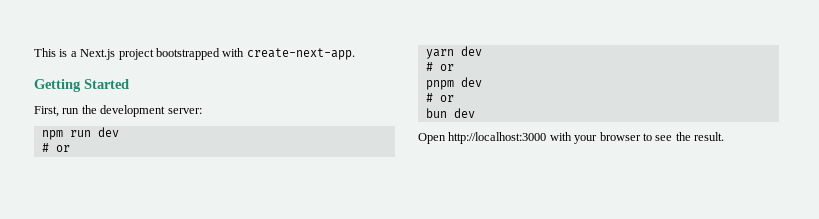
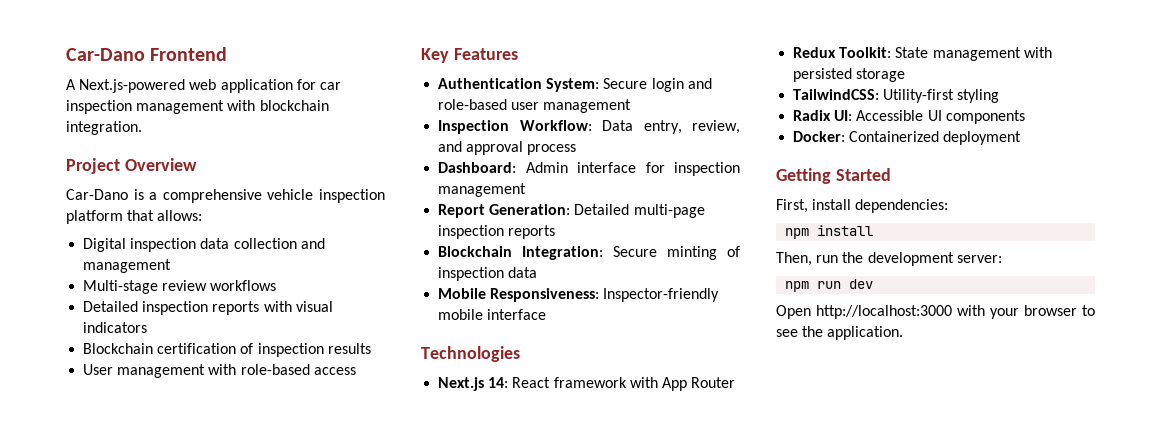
[34,48,355,60] [34,79,129,92] [34,106,59,117] This is a Next.js project bootstrapped with create-next-app. // Getting Started // First, -> [66,47,228,61] [66,79,341,93] [66,100,329,114] [66,121,142,135] [66,158,197,174] [66,189,385,203] [66,210,203,224] [83,238,325,252] [83,259,172,273] [83,280,277,294] [83,301,333,315] [83,322,148,333] [83,343,371,357] [83,364,356,378] [421,48,518,63] [438,78,712,92] [438,99,632,113] [438,120,740,134] [438,141,577,155] [438,162,740,176] [438,183,527,197] [438,204,705,218] [438,225,556,239] [438,246,740,260] [438,267,538,281] [438,288,720,302] [438,309,547,320] [421,346,520,362] [438,377,736,391] [793,47,1052,61] [793,68,906,82] [793,89,1000,103] [793,110,1025,124] [793,131,1022,145] [776,168,891,184] [776,199,949,213] [785,225,874,239] [776,252,812,266] Car-Dano Frontend // A Next.js-powered web application for car inspection management with blockchain integration. // Project Overview // Car-Dano is a comprehensive vehicle inspection platform that allows: // Digital inspection data collection and management // Multi-stage review workflows // Detailed inspection reports with visual indicators // Blockchain certification of inspection results // User management with role-based access // Key Features // Authentication System: Secure login and role-based user management // Inspection Workflow: Data entry, review, and approval process // Dashboard: Admin interface for inspection management // Report Generation: Detailed multi-page inspection reports // Blockchain Integration: Secure minting of inspection data // Mobile Responsiveness: Inspector-friendly mobile interface // Technologies // Next.js 14: React framework with App Router // Redux Toolkit: State management with persisted storage // TailwindCSS: Utility-first styling // Radix UI: Accessible UI components // Docker: Containerized deployment // Getting Started // First, install dependencies: // npm install // Then,
[41,143,70,152] [425,46,482,59] [425,62,454,71] [425,77,482,90] [425,93,454,102] [425,108,475,118] // # or // yarn dev // # or // pnpm dev // # or // bun dev -> (874, 284) none
[694,132,724,141] result. -> [827,326,904,340] application.

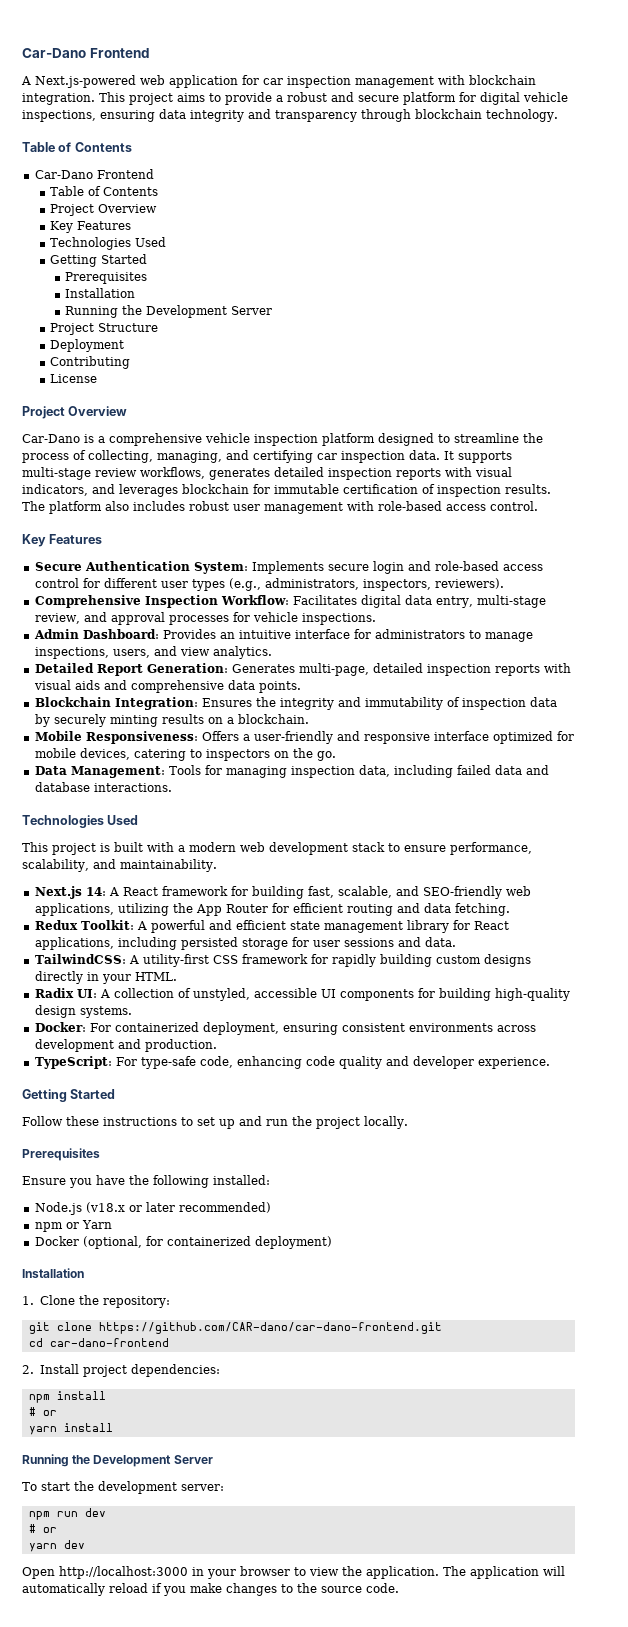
(142, 128) none -> [99,92,568,105] [22,109,558,122] [22,142,132,152] [34,169,154,179] [49,186,158,196] [49,204,157,216] [49,221,131,233] [49,237,166,250] [49,254,147,267] [65,272,148,284] [65,288,136,298] [65,305,273,318] [49,323,158,335] [49,339,124,352] [49,356,130,369] [49,374,97,383] This project aims to provide a robust and secure platform for digital vehicle inspections, ensuring data integrity and transparency through blockchain technology. // Table of Contents // Car-Dano Frontend // Table of Contents // Project Overview // Key Features // Technologies Used // Getting Started // Prerequisites // Installation // Running the Development Server // Project Structure // Deployment // Contributing // License
[127,210,203,221] [83,238,325,252] [83,259,172,273] [83,280,277,294] [83,301,333,315] [83,322,148,333] [83,343,371,357] [83,364,114,375] that allows: // Digital inspection data collection and management // Multi-stage review workflows // Detailed inspection reports with visual indicators // Blockchain certification of inspection results // User -> [378,433,543,446] [22,450,512,463] [22,467,512,480] [22,484,551,497] [22,501,260,514] designed to streamline the process of collecting, managing, and certifying car inspection data. It supports multi-stage review workflows, generates detailed inspection reports with visual indicators, and leverages blockchain for immutable certification of inspection results. The platform also includes robust user
[421,48,518,63] // Key Features // -> [490,501,538,511] [22,534,103,547] [34,562,82,571] control. // Key Features // Secure
[603,78,648,89] Secure -> [251,561,369,574] Implements secure
[511,99,632,113] [438,120,740,134] [438,141,577,155] [438,162,740,176] [438,183,527,197] [438,204,705,218] [438,225,556,239] [438,246,740,260] [438,267,538,281] [438,288,720,302] [438,309,547,320] [421,346,520,362] user management // Inspection Workflow: Data entry, review, and approval process // Dashboard: Admin interface for inspection management // Report Generation: Detailed multi-page inspection reports // Blockchain Integration: Secure minting of inspection data // Mobile Responsiveness: Inspector-friendly mobile interface // Technologies -> [502,564,543,571] [34,578,504,591] [34,595,546,608] [34,612,376,625] [33,629,533,642] [34,646,272,659] [34,663,571,676] [33,680,301,693] [34,697,557,710] [34,714,309,727] [34,731,574,744] [34,748,336,761] [34,765,549,778] [34,782,172,792] [22,815,139,828] [22,842,532,855] [22,859,217,872] access control for different user types (e.g., administrators, inspectors, reviewers). // Comprehensive Inspection Workflow: Facilitates digital data entry, multi-stage review, and approval processes for vehicle inspections. // Admin Dashboard: Provides an intuitive interface for administrators to manage inspections, users, and view analytics. // Detailed Report Generation: Generates multi-page, detailed inspection reports with visual aids and comprehensive data points. // Blockchain Integration: Ensures the integrity and immutability of inspection data by securely minting results on a blockchain. // Mobile Responsiveness: Offers a user-friendly and responsive interface optimized for mobile devices, catering to inspectors on the go. // Data Management: Tools for managing inspection data, including failed data and database interactions. // Technologies Used // This project is built with a modern web development stack to ensure performance, scalability, and maintainability.
(509, 382) none -> [108,887,119,896] A
[629,377,736,391] [793,47,1052,61] [793,68,906,82] [793,89,1000,103] [793,110,1025,124] [793,131,1022,145] [776,168,891,184] [776,199,949,213] [785,225,874,239] [776,252,839,266] with App Router // Redux Toolkit: State management with persisted storage // TailwindCSS: Utility-first styling // Radix UI: Accessible UI components // Docker: Containerized deployment // Getting Started // First, install dependencies: // npm install // Then, run -> [230,886,531,899] [34,903,510,916] [34,920,509,933] [34,937,456,950] [34,954,531,967] [34,971,177,984] [34,988,570,1001] [34,1005,132,1018] [34,1022,536,1035] [34,1039,217,1052] [34,1056,550,1069] [22,1089,116,1102] [22,1116,408,1129] [22,1148,100,1161] [22,1175,270,1188] [34,1202,271,1215] [34,1220,112,1232] [34,1236,332,1249] [22,1268,84,1278] [22,1295,170,1308] [28,1322,442,1334] [28,1338,169,1347] [22,1364,220,1377] [28,1391,106,1403] [28,1407,57,1416] [28,1423,113,1435] [22,1454,213,1467] [22,1482,70,1491] for building fast, scalable, and SEO-friendly web applications, utilizing the App Router for efficient routing and data fetching. // Redux Toolkit: A powerful and efficient state management library for React applications, including persisted storage for user sessions and data. // TailwindCSS: A utility-first CSS framework for rapidly building custom designs directly in your HTML. // Radix UI: A collection of unstyled, accessible UI components for building high-quality design systems. // Docker: For containerized deployment, ensuring consistent environments across development and production. // TypeScript: For type-safe code, enhancing code quality and developer experience. // Getting Started // Follow these instructions to set up and run the project locally. // Prerequisites // Ensure you have the following installed: // Node.js (v18.x or later recommended) // npm or Yarn // Docker (optional, for containerized deployment) // Installation // 1. Clone the repository: // git clone https://github.com/CAR-dano/car-dano-frontend.git // cd car-dano-frontend // 2. Install project dependencies: // npm install // # or // yarn install // Running the Development Server // To start
(874, 284) none -> [28,1524,57,1533] [28,1540,85,1552] // # or // yarn dev
[957,305,985,316] with -> [192,1567,204,1576] in
[776,329,798,337] see -> [309,1567,339,1576] view
(904, 333) none -> [443,1566,565,1579] [22,1583,399,1596] The application will automatically reload if you make changes to the source code.

